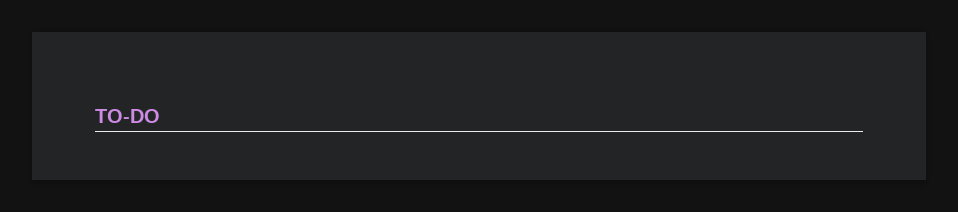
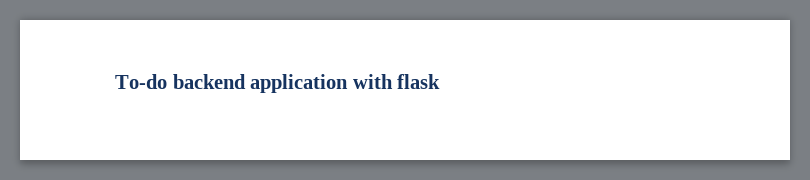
[95,109,160,123] TO-DO -> [115,74,441,93] To-do backend application with flask

